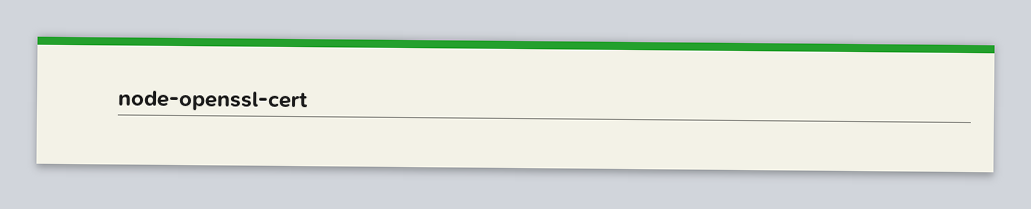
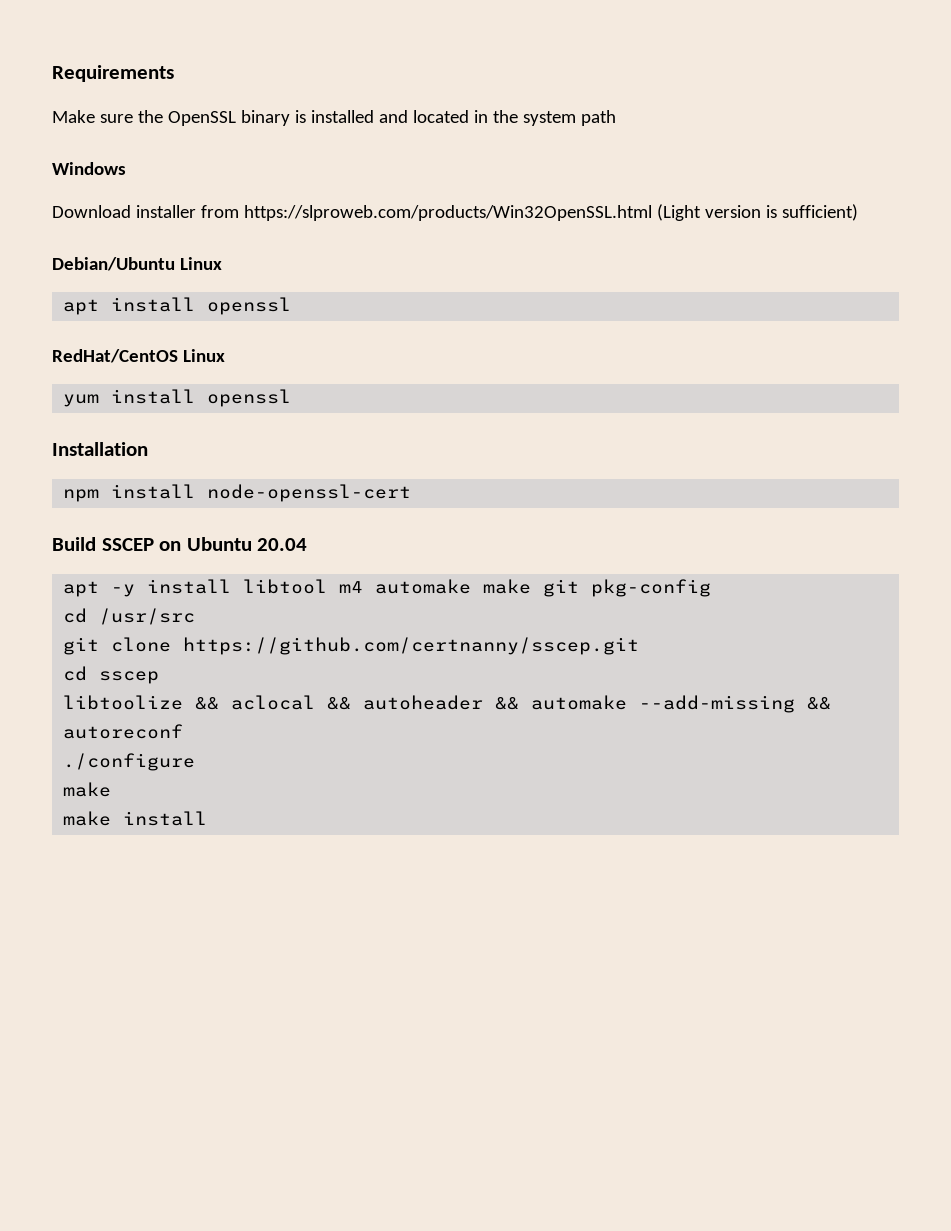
[117,90,309,112] node-openssl-cert -> [52,65,174,82] [52,110,616,126] [52,162,126,175] [52,204,858,221] [52,257,222,271] [63,297,292,315] [52,349,225,363] [63,389,292,407] [52,442,148,456] [63,484,412,502] [52,537,308,551] [63,579,712,597] [63,608,196,625] [63,637,640,655] [63,666,160,684] [63,695,832,713] [63,724,184,739] [63,753,196,771] [63,782,112,797] [63,811,208,826] Requirements // Make sure the OpenSSL binary is installed and located in the system path // Windows // Download installer from https://slproweb.com/products/Win32OpenSSL.html (Light version is sufficient) // Debian/Ubuntu Linux // apt install openssl // RedHat/CentOS Linux // yum install openssl // Installation // npm install node-openssl-cert // Build SSCEP on Ubuntu 20.04 // apt -y install libtool m4 automake make git pkg-config // cd /usr/src // git clone https://github.com/certnanny/sscep.git // cd sscep // libtoolize && aclocal && autoheader && automake --add-missing && autoreconf // ./configure // make // make install

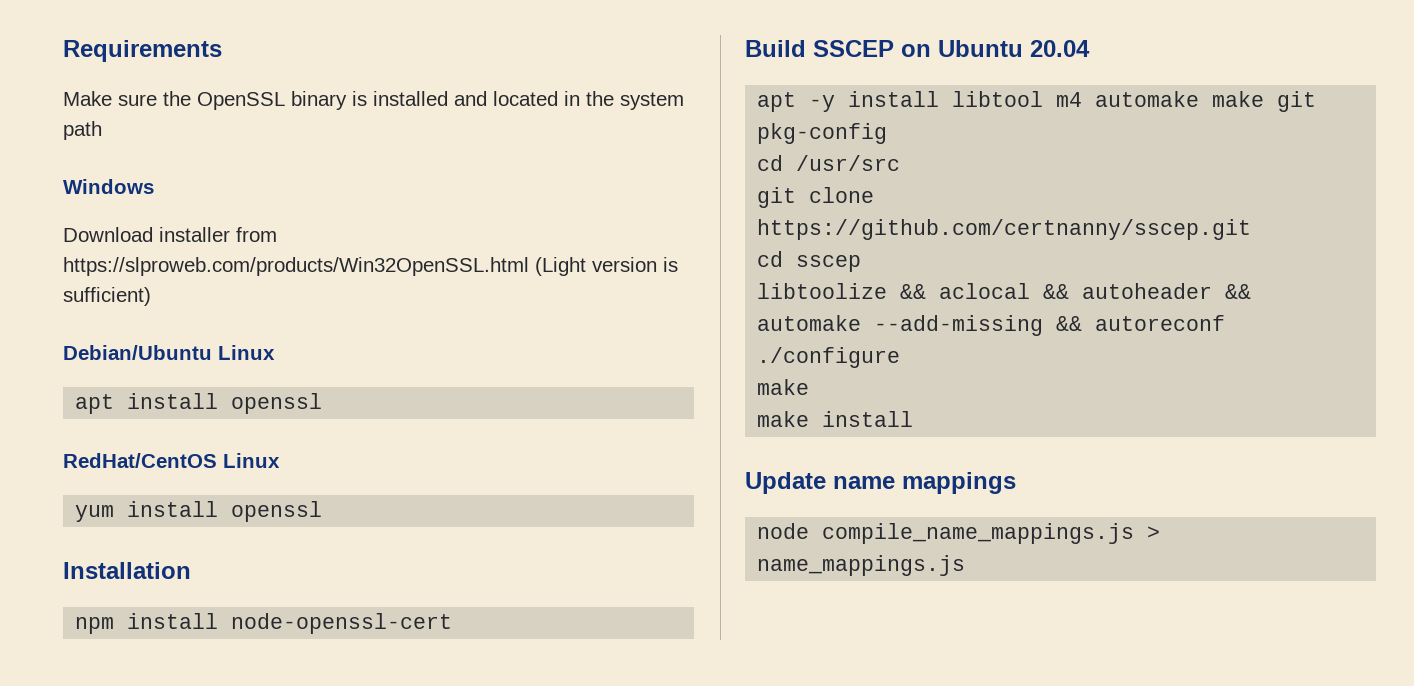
(208, 818) none -> [745,472,1016,494] [757,523,1161,544] [757,555,966,576] // Update name mappings // node compile_name_mappings.js > name_mappings.js

